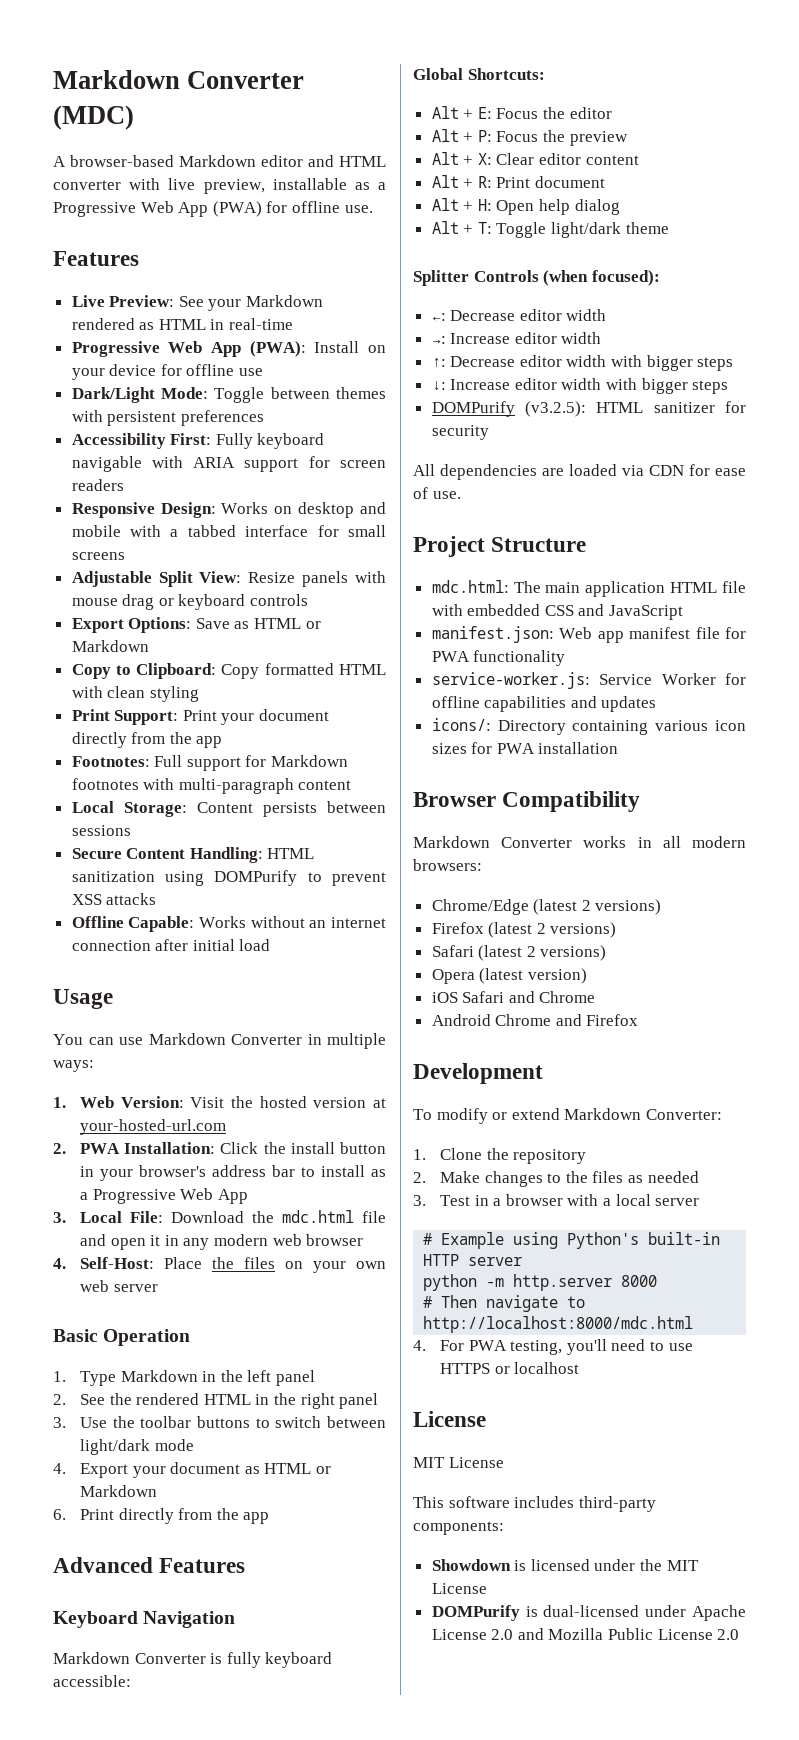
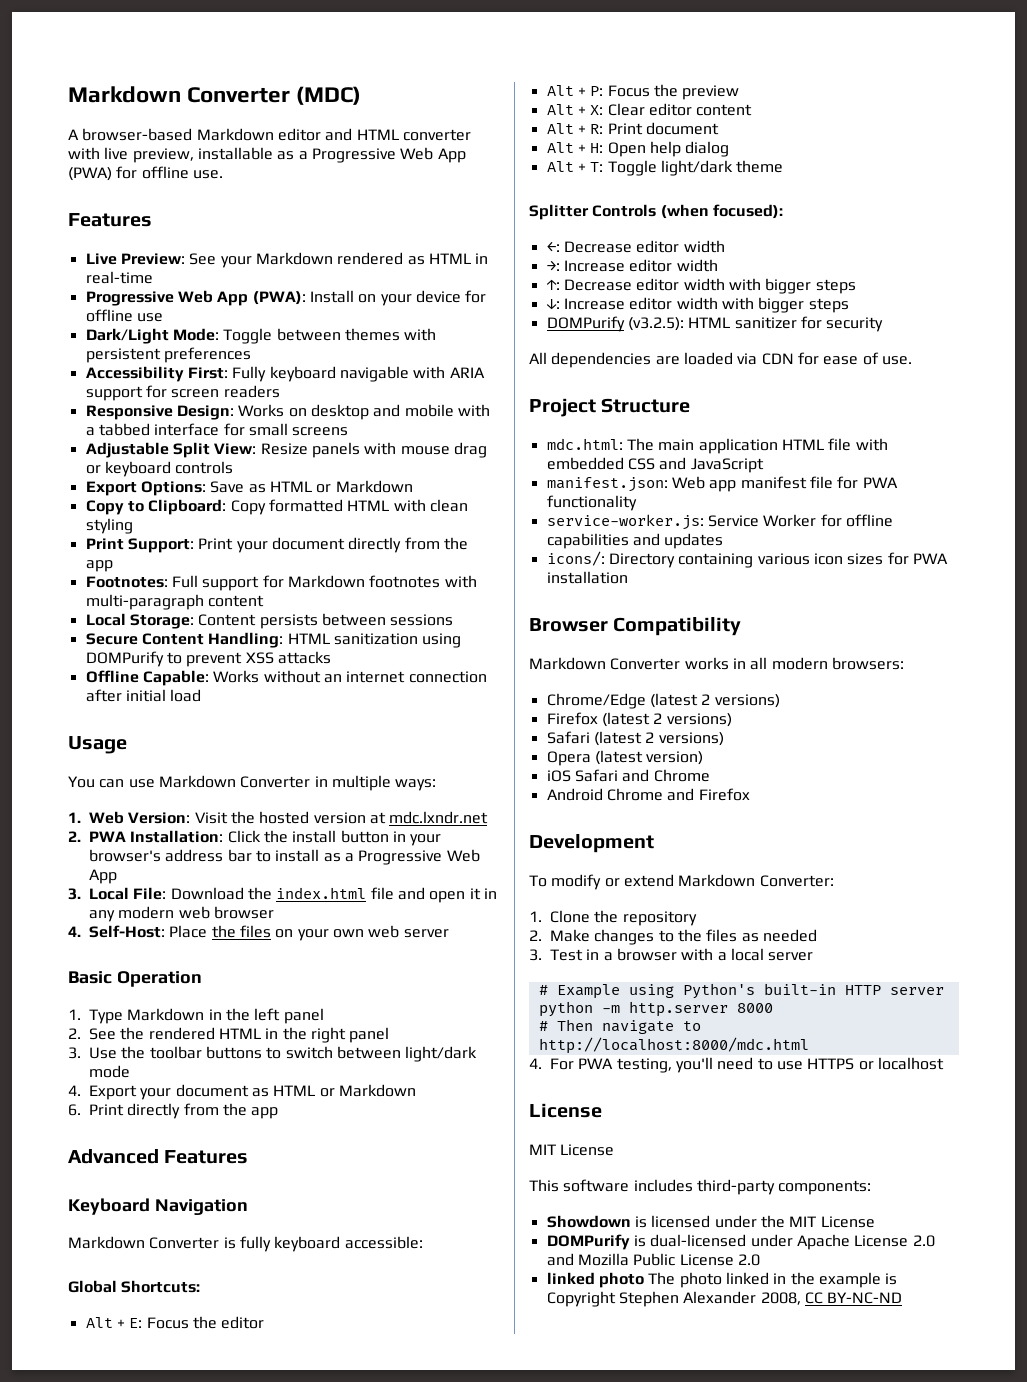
[80,1119,227,1135] your-hosted-url.com -> [389,811,489,824] mdc.lxndr.net
[282,1210,355,1223] mdc.html -> [276,887,367,899] index.html
(740, 1634) none -> [546,1272,898,1288] [546,1291,903,1307] // linked photo The photo linked in the example is Copyright Stephen Alexander 2008, CC BY-NC-ND

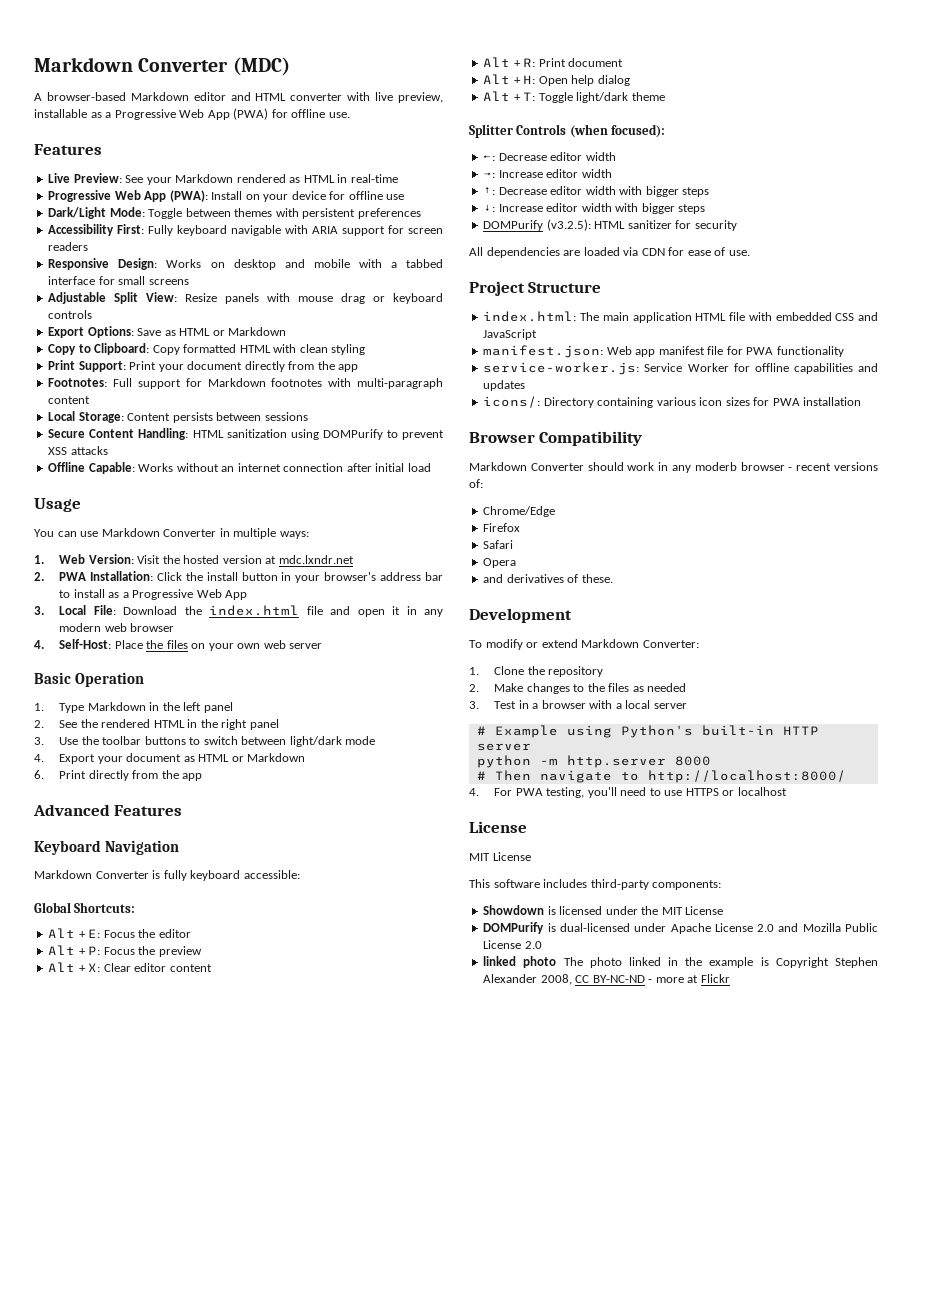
[546,438,623,450] mdc.html: -> [483,311,577,322] index.html:
[684,657,904,670] [546,693,780,709] [546,712,732,727] [546,731,724,746] [546,750,704,766] [546,769,710,782] [546,788,750,801] works in all modern browsers: // Chrome/Edge (latest 2 versions) // Firefox (latest 2 versions) // Safari (latest 2 versions) // Opera (latest version) // iOS Safari and Chrome // Android Chrome and Firefox -> [587,462,879,473] [469,479,483,488] [483,506,556,517] [483,523,521,532] [483,540,514,549] [483,558,517,568] [483,574,613,583] should work in any moderb browser - recent versions of: // Chrome/Edge // Firefox // Safari // Opera // and derivatives of these.
[538,1037,809,1054] http://localhost:8000/mdc.html -> [647,770,846,783] http://localhost:8000/
(903, 1298) none -> [648,974,730,983] - more at Flickr

